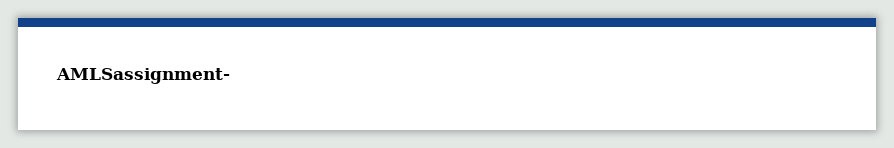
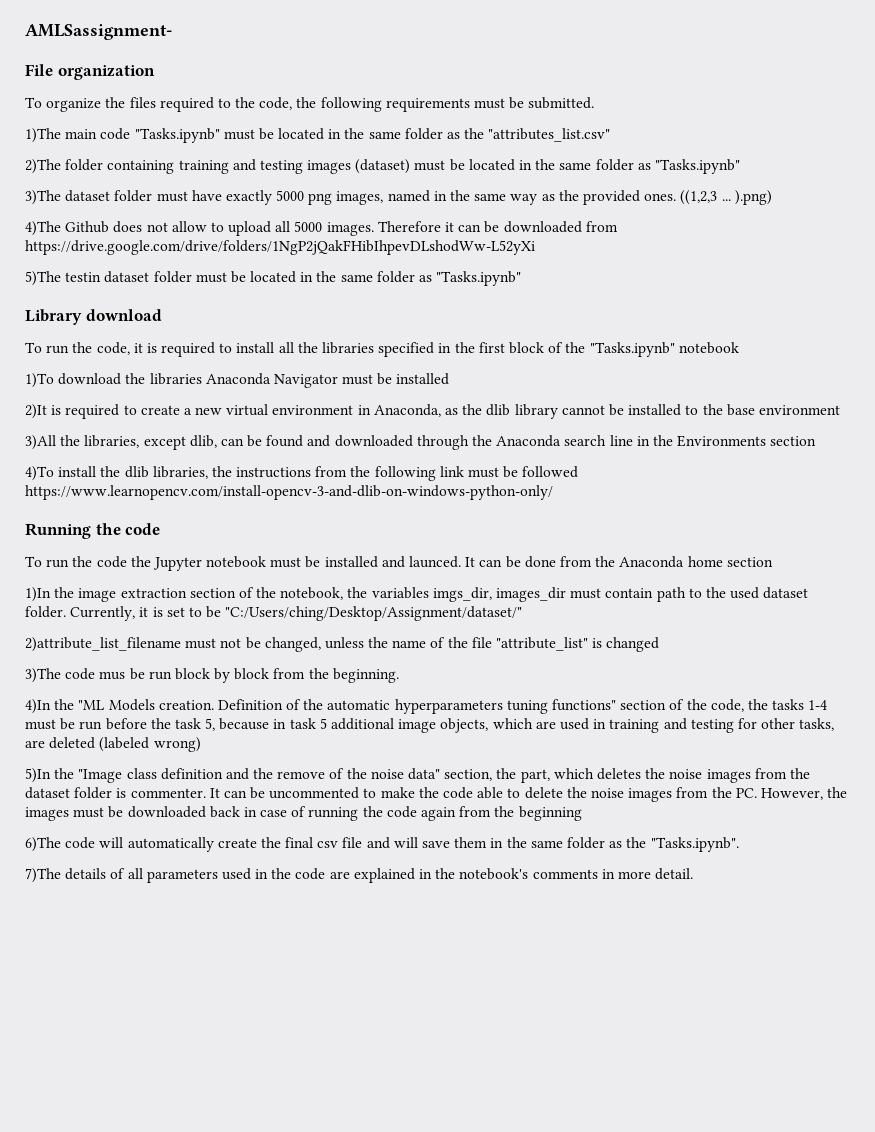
(230, 76) none -> [25,64,155,80] [25,97,595,112] [25,128,611,143] [25,159,740,174] [25,190,772,205] [25,221,618,236] [25,240,535,255] [25,271,522,286] [25,309,162,325] [25,342,739,357] [25,373,450,388] [25,404,840,419] [25,435,817,450] [25,466,579,481] [25,485,553,500] [25,523,161,539] [25,556,773,571] [25,587,809,602] [25,606,523,621] [25,637,660,652] [25,668,399,683] [25,699,828,714] [25,718,835,733] [25,737,201,752] [25,768,810,783] [25,787,848,802] [25,806,582,821] [25,837,739,852] [25,868,694,883] // File organization // To organize the files required to the code, the following requirements must be submitted. // 1)The main code "Tasks.ipynb" must be located in the same folder as the "attributes_list.csv" // 2)The folder containing training and testing images (dataset) must be located in the same folder as "Tasks.ipynb" // 3)The dataset folder must have exactly 5000 png images, named in the same way as the provided ones. ((1,2,3 ... ).png) // 4)The Github does not allow to upload all 5000 images. Therefore it can be downloaded from https://drive.google.com/drive/folders/1NgP2jQakFHibIhpevDLshodWw-L52yXi // 5)The testin dataset folder must be located in the same folder as "Tasks.ipynb" // Library download // To run the code, it is required to install all the libraries specified in the first block of the "Tasks.ipynb" notebook // 1)To download the libraries Anaconda Navigator must be installed // 2)It is required to create a new virtual environment in Anaconda, as the dlib library cannot be installed to the base environment // 3)All the libraries, except dlib, can be found and downloaded through the Anaconda search line in the Environments section // 4)To install the dlib libraries, the instructions from the following link must be followed https://www.learnopencv.com/install-opencv-3-and-dlib-on-windows-python-only/ // Running the code // To run the code the Jupyter notebook must be installed and launced. It can be done from the Anaconda home section // 1)In the image extraction section of the notebook, the variables imgs_dir, images_dir must contain path to the used dataset folder. Currently, it is set to be "C:/Users/ching/Desktop/Assignment/dataset/" // 2)attribute_list_filename must not be changed, unless the name of the file "attribute_list" is changed // 3)The code mus be run block by block from the beginning. // 4)In the "ML Models creation. Definition of the automatic hyperparameters tuning functions" section of the code, the tasks 1-4 must be run before the task 5, because in task 5 additional image objects, which are used in training and testing for other tasks, are deleted (labeled wrong) // 5)In the "Image class definition and the remove of the noise data" section, the part, which deletes the noise images from the dataset folder is commenter. It can be uncommented to make the code able to delete the noise images from the PC. However, the images must be downloaded back in case of running the code again from the beginning // 6)The code will automatically create the final csv file and will save them in the same folder as the "Tasks.ipynb". // 7)The details of all parameters used in the code are explained in the notebook's comments in more detail.

